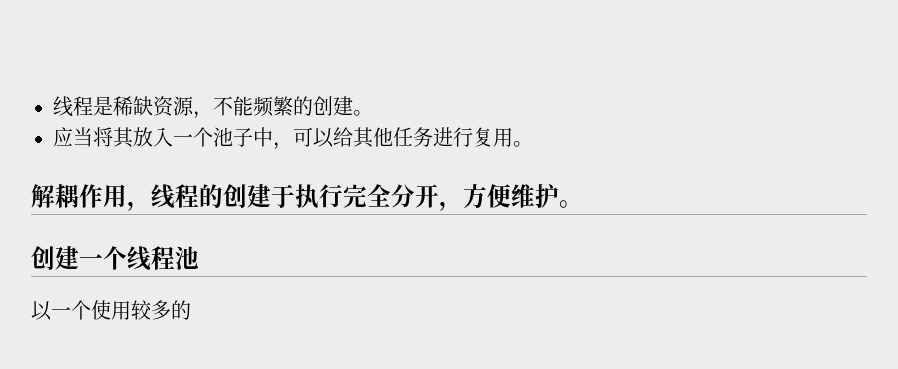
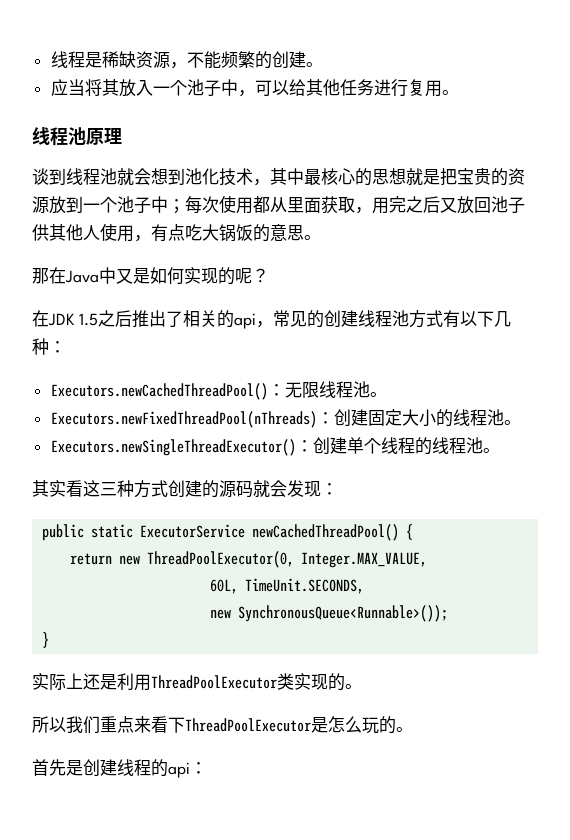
[31,184,583,211] [31,246,199,271] [31,300,191,321] 解耦作用，线程的创建于执行完全分开，方便维护。 // 创建一个线程池 // 以一个使用较多的 -> [32,127,122,146] [32,168,525,186] [32,195,525,214] [32,223,321,242] [32,267,269,285] [32,310,511,329] [32,338,66,355] [50,381,387,400] [50,409,521,428] [50,437,500,456] [32,480,338,498] [42,524,414,541] [70,551,428,568] [210,578,365,594] [210,605,449,622] [42,632,50,648] [32,673,362,691] [32,716,413,734] [32,759,207,778] 线程池原理 // 谈到线程池就会想到池化技术，其中最核心的思想就是把宝贵的资源放到一个池子中；每次使用都从里面获取，用完之后又放回池子供其他人使用，有点吃大锅饭的意思。 // 那在Java中又是如何实现的呢？ // 在JDK 1.5之后推出了相关的api，常见的创建线程池方式有以下几种： // Executors.newCachedThreadPool()：无限线程池。 // Executors.newFixedThreadPool(nThreads)：创建固定大小的线程池。 // Executors.newSingleThreadExecutor()：创建单个线程的线程池。 // 其实看这三种方式创建的源码就会发现： // public static ExecutorService newCachedThreadPool() { // return new ThreadPoolExecutor(0, Integer.MAX_VALUE, // 60L, TimeUnit.SECONDS, // new SynchronousQueue<Runnable>()); // } // 实际上还是利用ThreadPoolExecutor类实现的。 // 所以我们重点来看下ThreadPoolExecutor是怎么玩的。 // 首先是创建线程的api：

